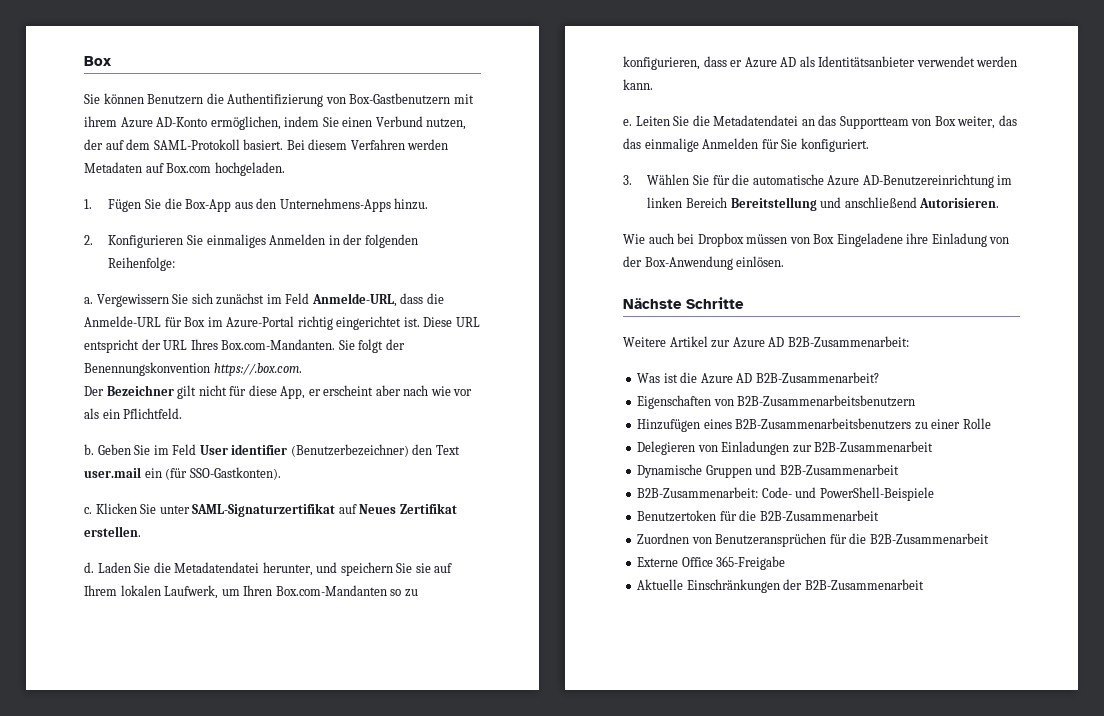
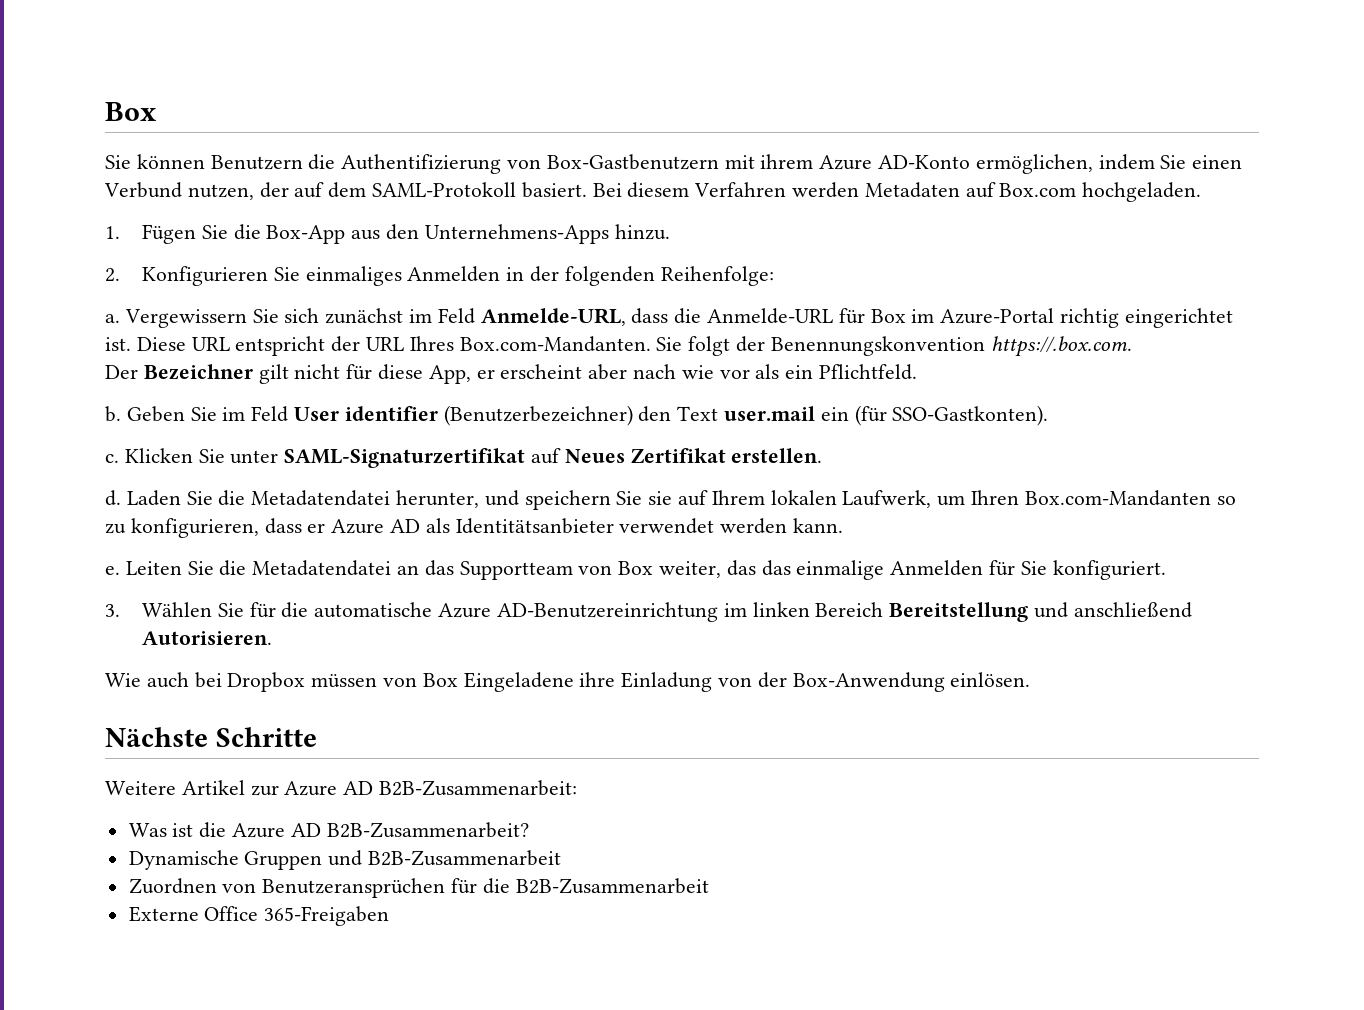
[637,395,916,409] [637,418,991,432] [637,441,934,455] [637,464,899,478] [637,487,934,501] [637,510,757,522] Eigenschaften von B2B-Zusammenarbeitsbenutzern // Hinzufügen eines B2B-Zusammenarbeitsbenutzers zu einer Rolle // Delegieren von Einladungen zur B2B-Zusammenarbeit // Dynamische Gruppen und B2B-Zusammenarbeit // B2B-Zusammenarbeit: Code- und PowerShell-Beispiele // Benutzertoken für die -> [128,850,363,870] Dynamische Gruppen und
[716,556,786,570] [637,579,924,593] 365-Freigabe // Aktuelle Einschränkungen der B2B-Zusammenarbeit -> [264,906,390,926] 365-Freigaben

